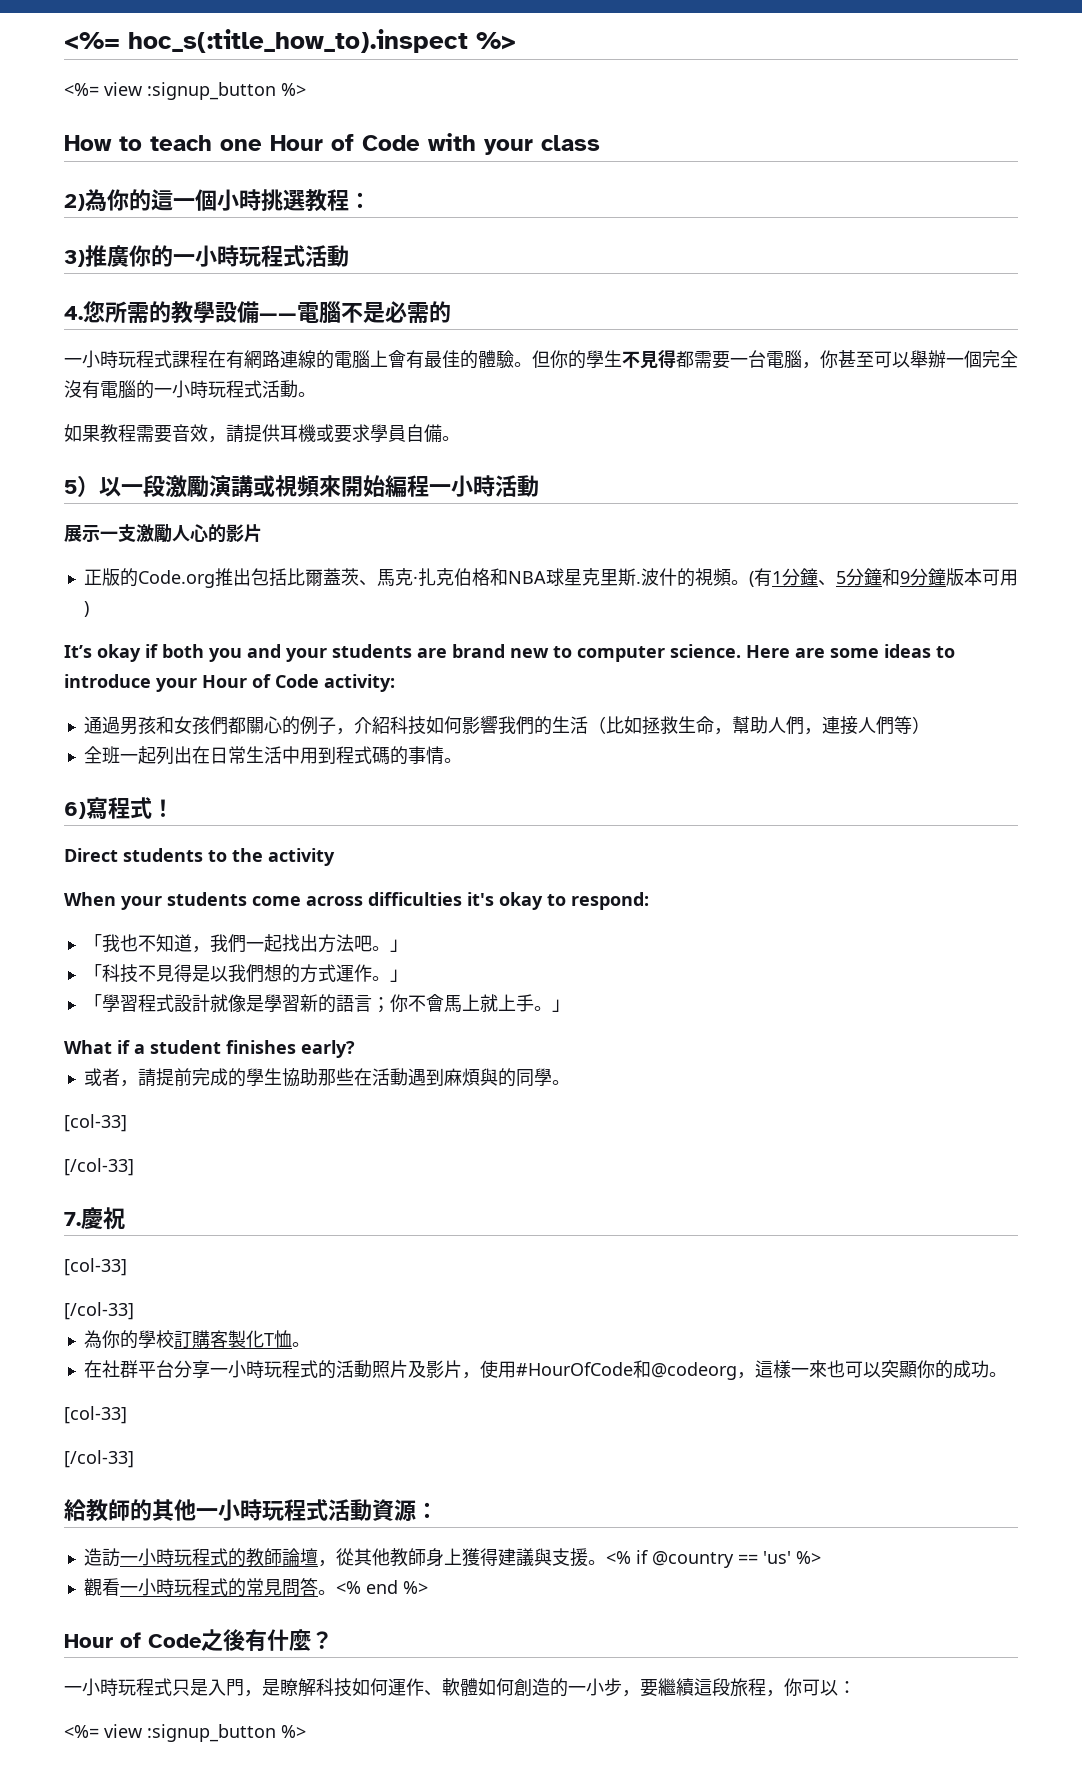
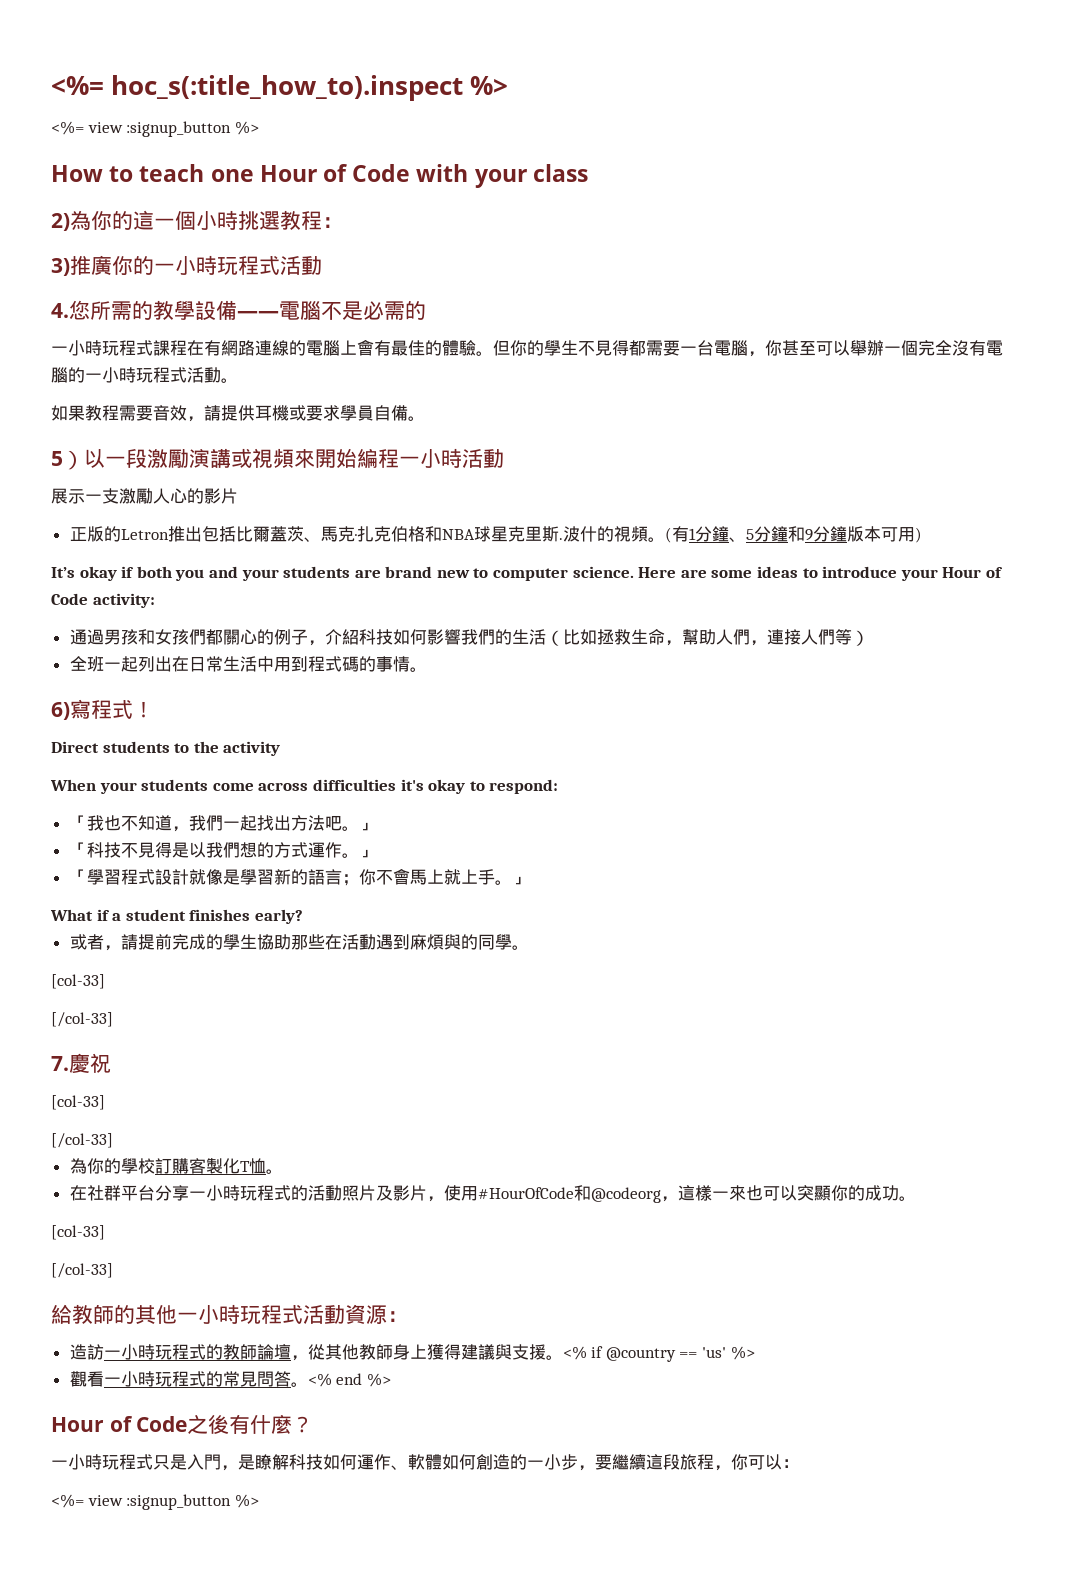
[137,570,215,588] Code.org -> [120,529,169,540] Letron

